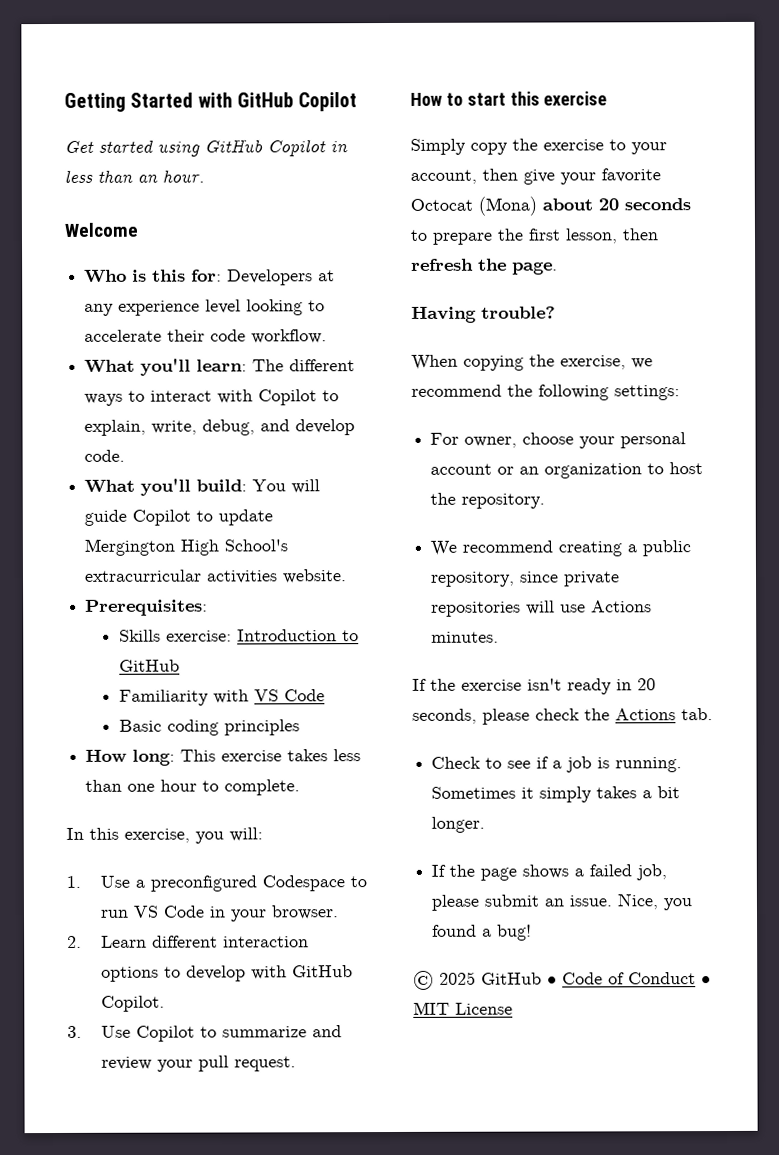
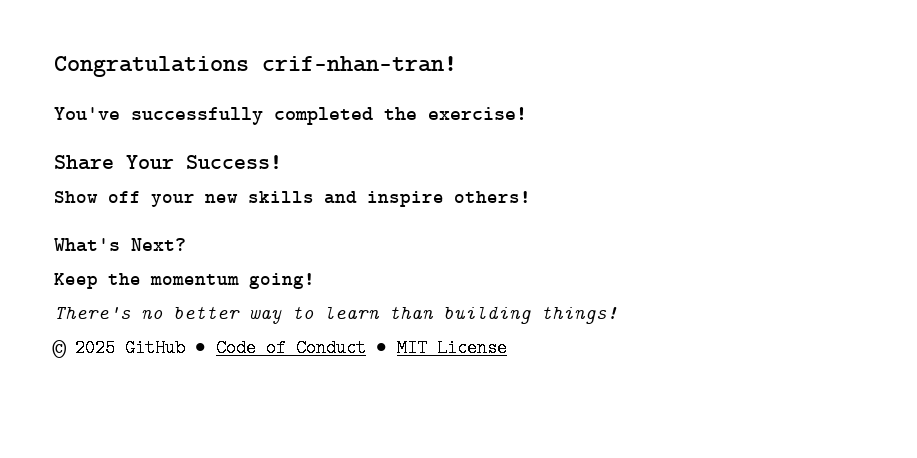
[64,92,358,112] [64,139,348,157] [64,169,205,183] [64,222,138,237] [84,269,336,286] [84,299,326,316] [84,329,328,344] [84,358,356,376] [84,389,340,406] [84,419,356,436] [84,449,126,462] [84,478,321,496] [84,509,274,526] [84,538,289,556] [84,569,348,584] [85,599,209,616] [118,629,359,642] [118,659,180,672] [118,689,325,706] [118,719,300,736] [85,749,362,766] [85,779,301,796] [66,827,263,844] [66,875,367,892] [99,905,339,922] [67,935,309,948] [100,965,353,982] [100,995,165,1012] [67,1025,342,1042] [100,1055,296,1072] [410,91,608,106] [410,138,667,155] [410,168,661,185] [410,196,691,216] [410,228,659,245] [411,258,558,275] [411,306,556,323] [411,354,653,371] [411,384,680,401] [430,432,687,449] [430,462,704,479] [430,492,546,509] [430,540,692,557] [430,571,621,587] [431,600,653,617] [431,631,500,643] [412,678,656,695] [412,708,713,725] [431,756,683,773] [431,786,681,803] [431,816,486,833] [431,864,668,881] [431,893,693,911] [432,924,533,941] Getting Started with GitHub Copilot // Get started using GitHub Copilot in less than an hour. // Welcome // Who is this for: Developers at any experience level looking to accelerate their code workflow. // What you'll learn: The different ways to interact with Copilot to explain, write, debug, and develop code. // What you'll build: You will guide Copilot to update Mergington High School's extracurricular activities website. // Prerequisites: // Skills exercise: Introduction to GitHub // Familiarity with VS Code // Basic coding principles // How long: This exercise takes less than one hour to complete. // In this exercise, you will: // 1. Use a preconfigured Codespace to run VS Code in your browser. // 2. Learn different interaction options to develop with GitHub Copilot. // 3. Use Copilot to summarize and review your pull request. // How to start this exercise // Simply copy the exercise to your account, then give your favorite Octocat (Mona) about 20 seconds to prepare the first lesson, then refresh the page. // Having trouble? // When copying the exercise, we recommend the following settings: // For owner, choose your personal account or an organization to host the repository. // We recommend creating a public repository, since private repositories will use Actions minutes. // If the exercise isn't ready in 20 seconds, please check the Actions tab. // Check to see if a job is running. Sometimes it simply takes a bit longer. // If the page shows a failed job, please submit an issue. Nice, you found a bug! -> [54,56,457,77] [54,107,527,125] [54,155,282,170] [54,191,531,207] [54,238,186,252] [54,273,315,289] [54,305,618,324] Congratulations crif-nhan-tran! // You've successfully completed the exercise! // Share Your Success! // Show off your new skills and inspire others! // What's Next? // Keep the momentum going! // There's no better way to learn than building things!

